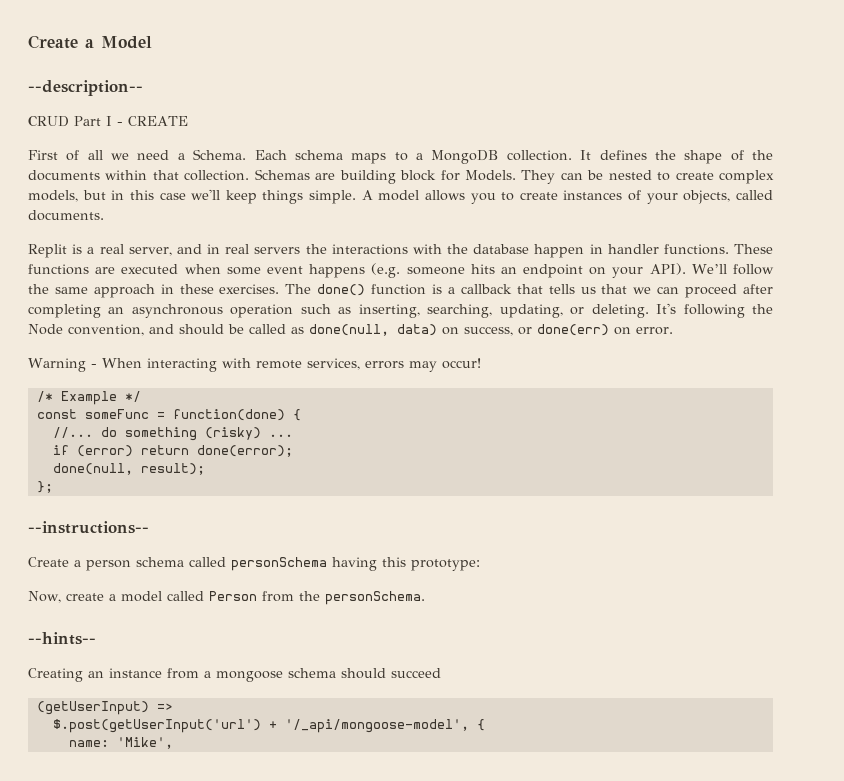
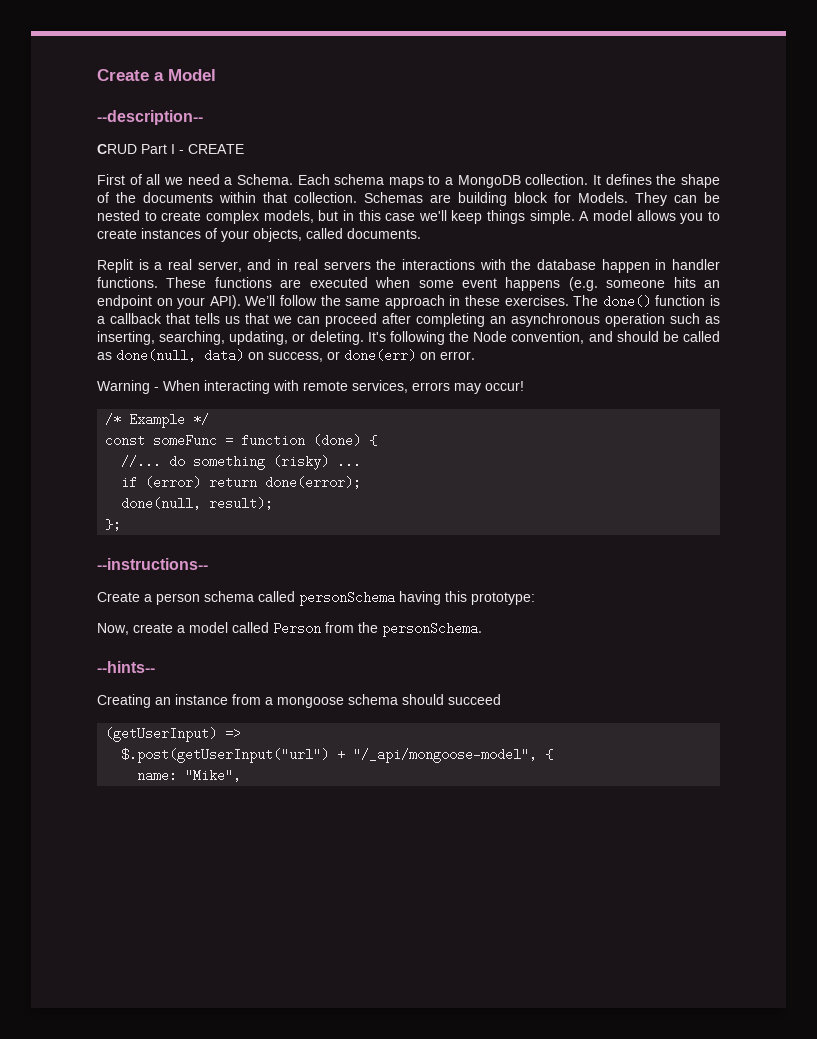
[172,409,285,421] function(done) -> [241,434,362,447] function (done)
[52,719,469,733] $.post(getUserInput('url') + '/_api/mongoose-model', -> [121,748,538,763] $.post(getUserInput("url") + "/_api/mongoose-model",
[116,737,173,749] 'Mike', -> [185,769,242,782] "Mike",

